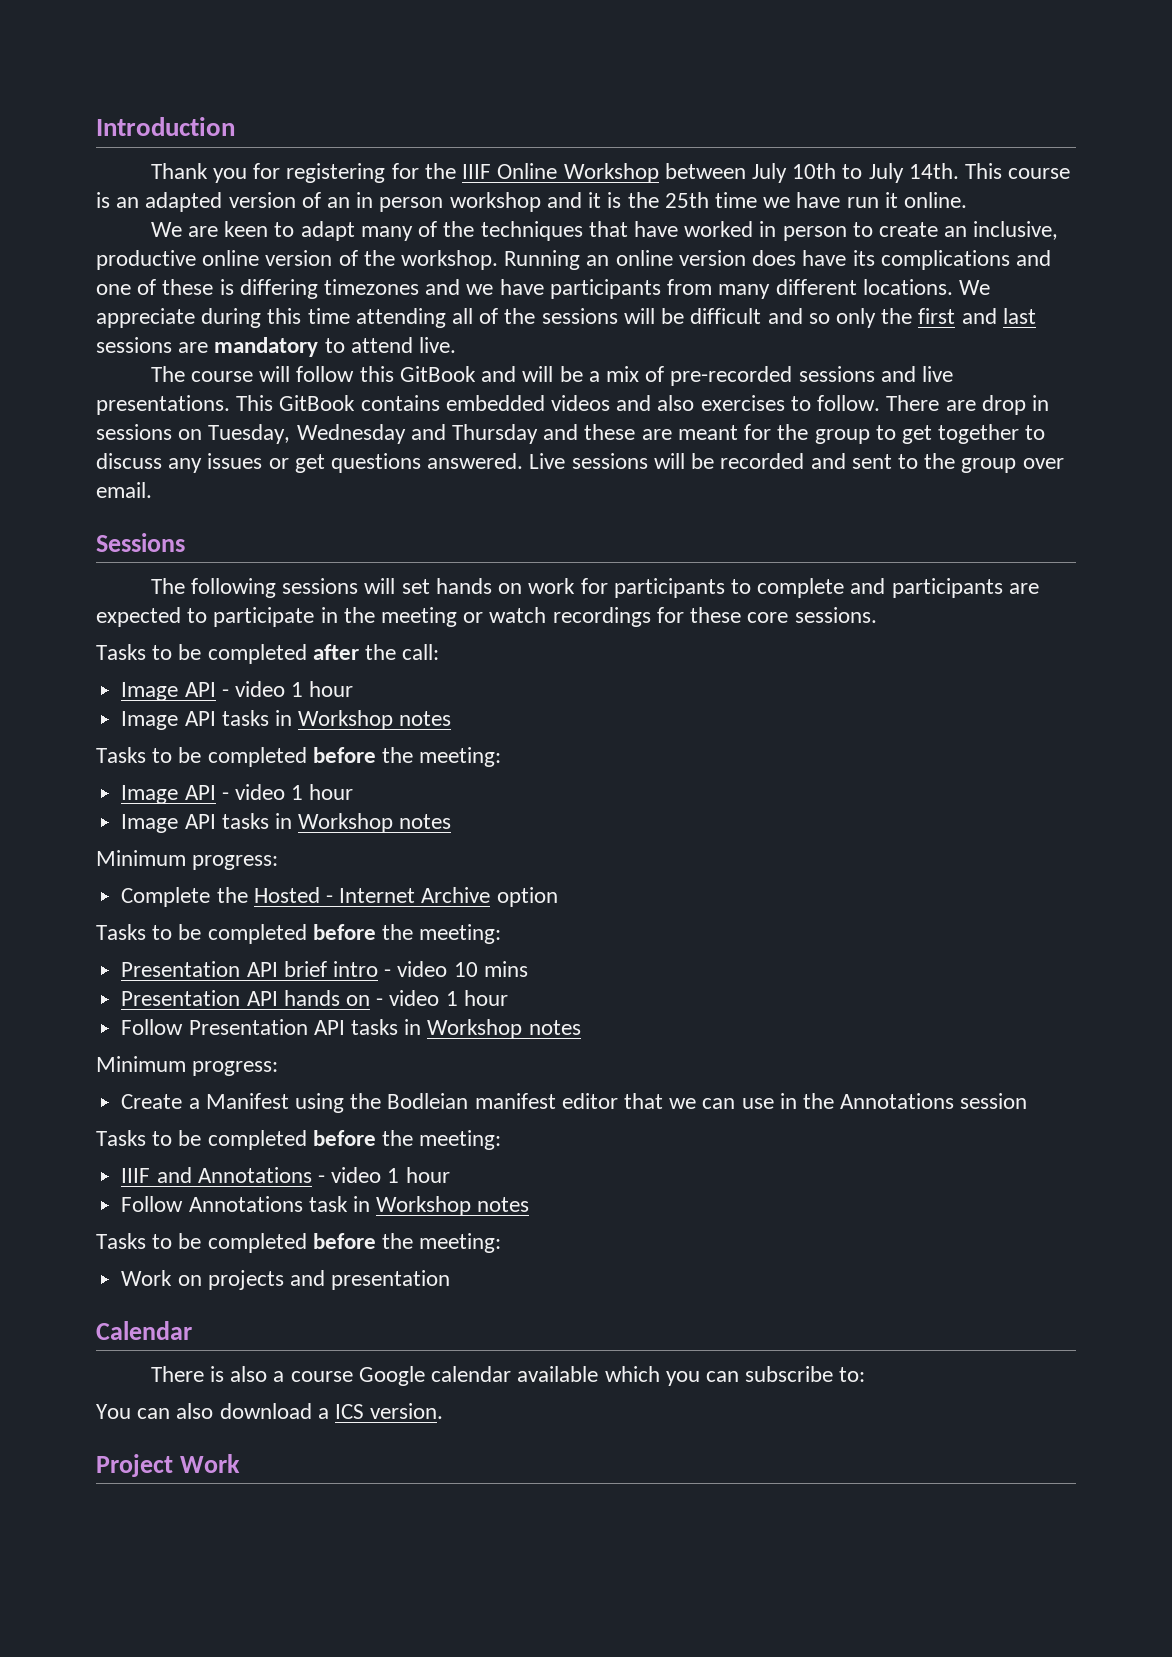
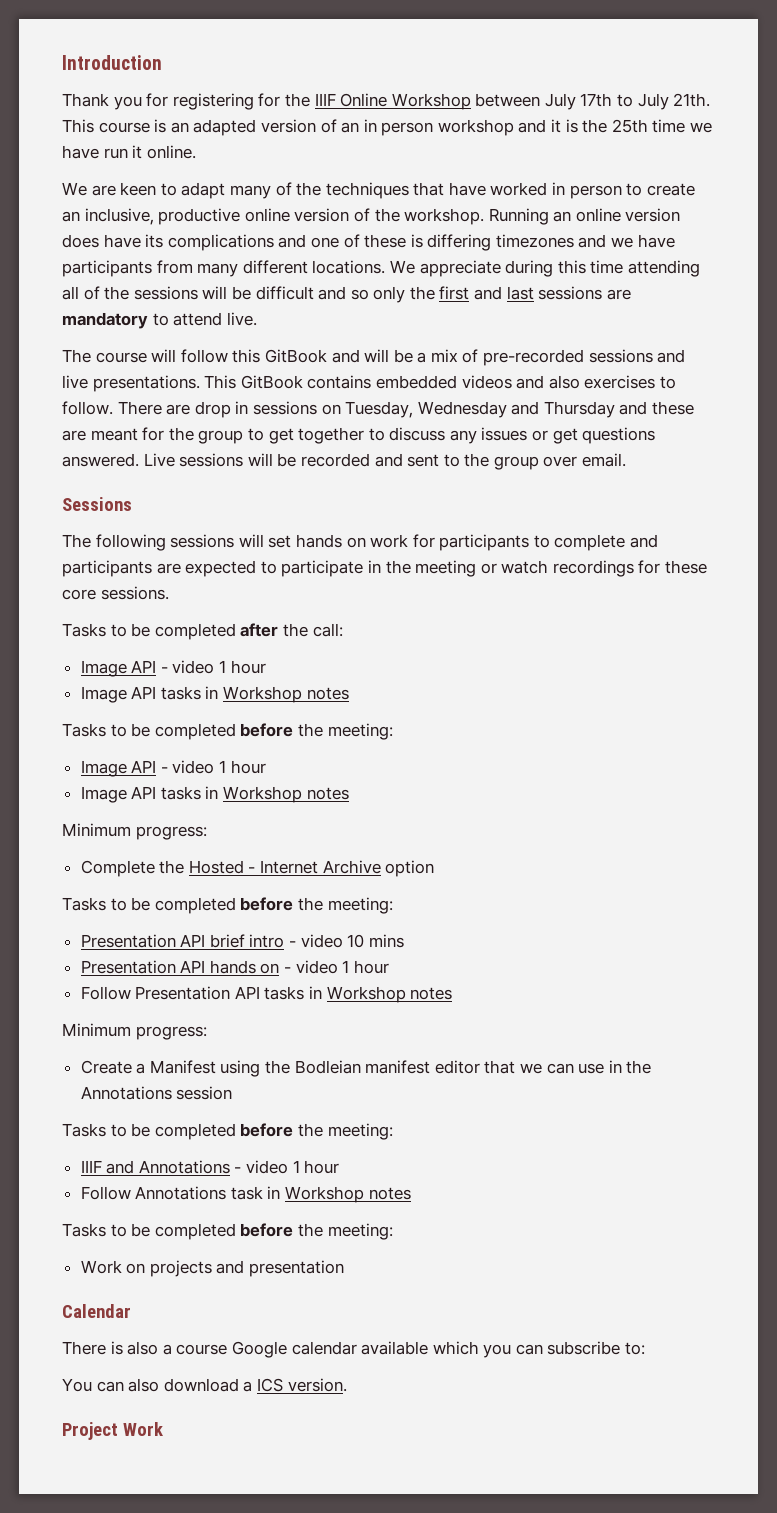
[792,163,837,179] 10th -> [580,93,613,107] 17th
[908,163,959,179] 14th. -> [673,93,711,107] 21th.

